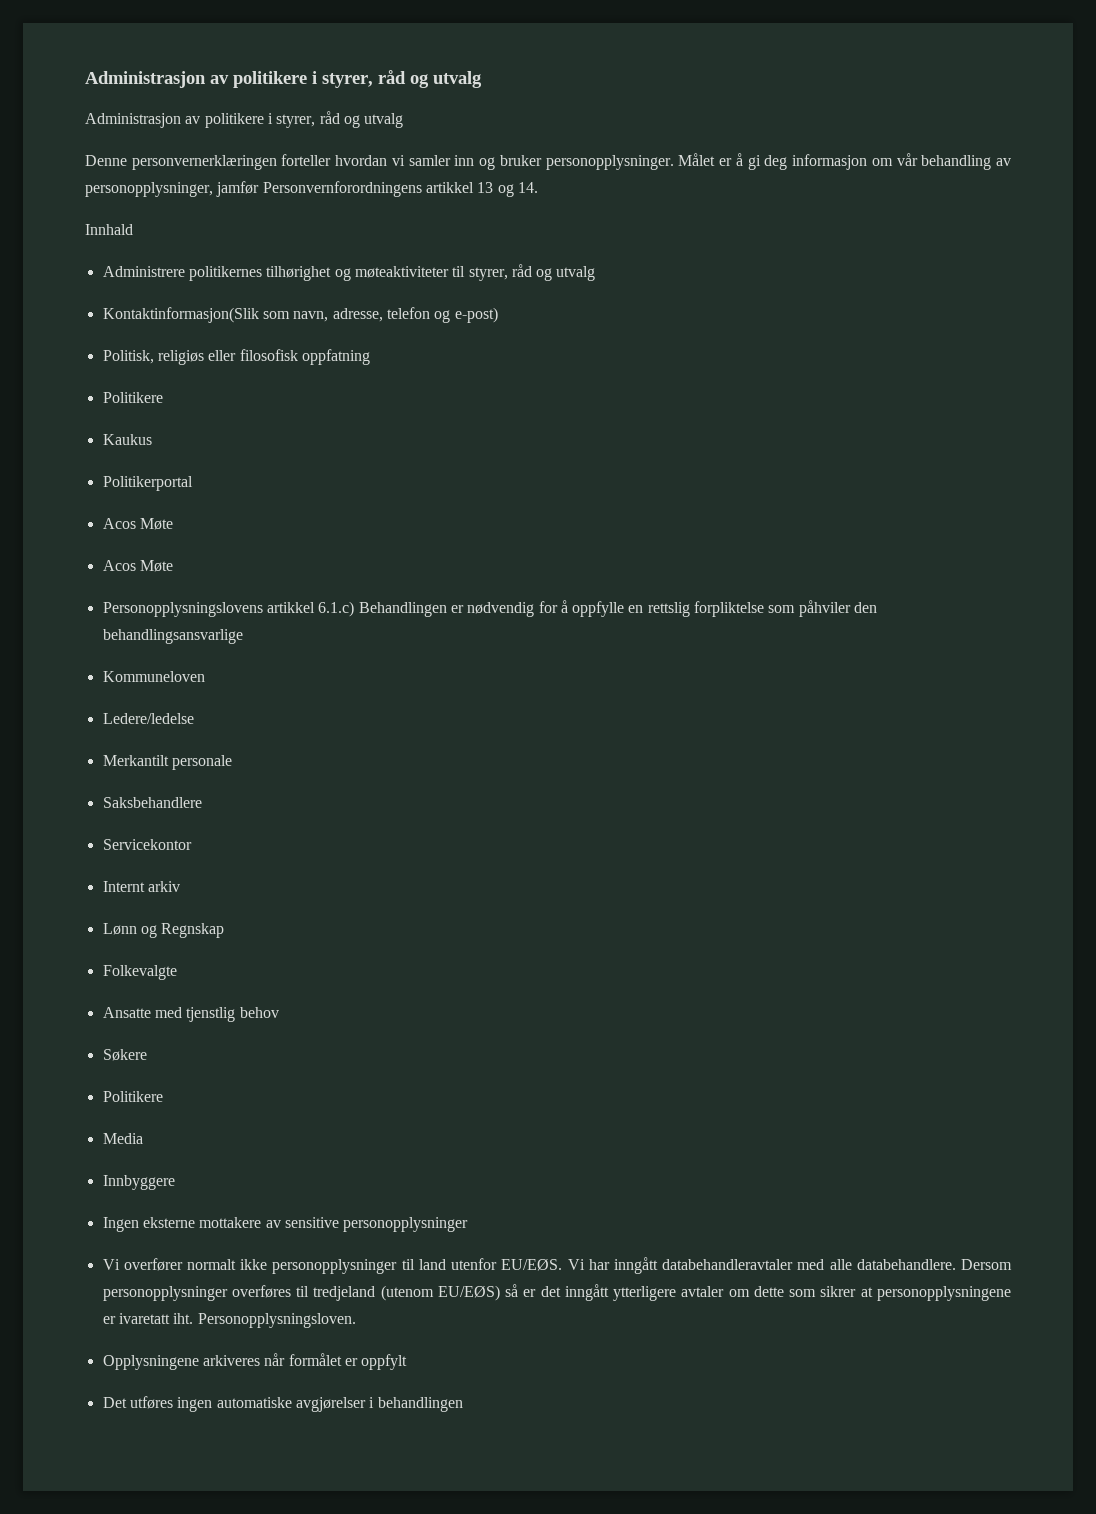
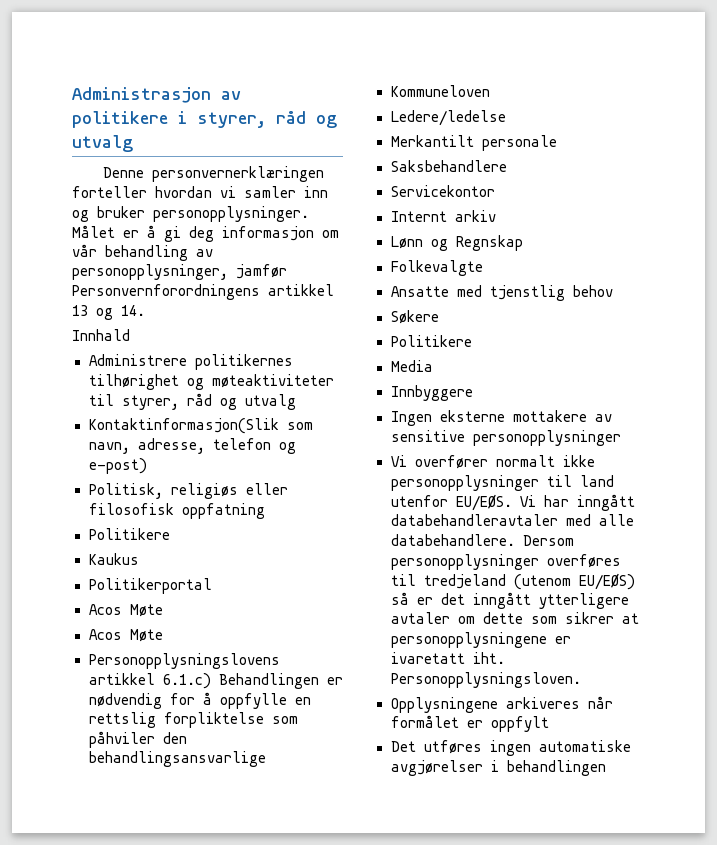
[85,70,482,88] [85,111,404,128] Administrasjon av politikere i styrer, råd og utvalg // Administrasjon av politikere i styrer, råd og utvalg -> [72,87,241,103] [72,111,337,128] [72,135,133,152] Administrasjon av politikere i styrer, råd og utvalg

